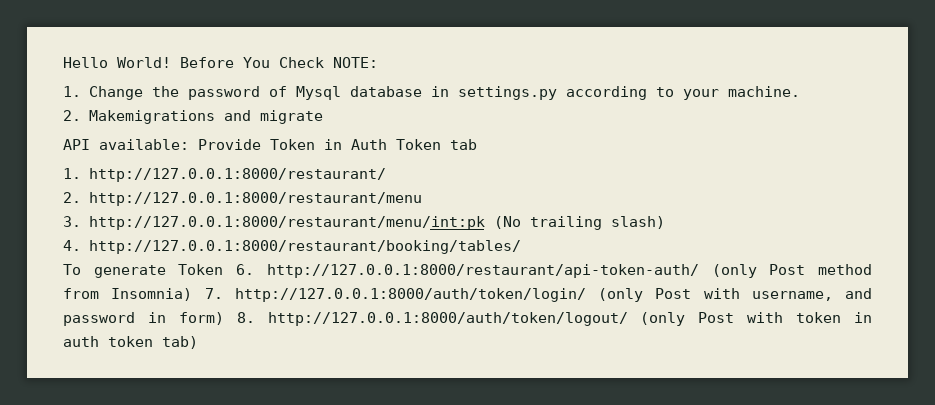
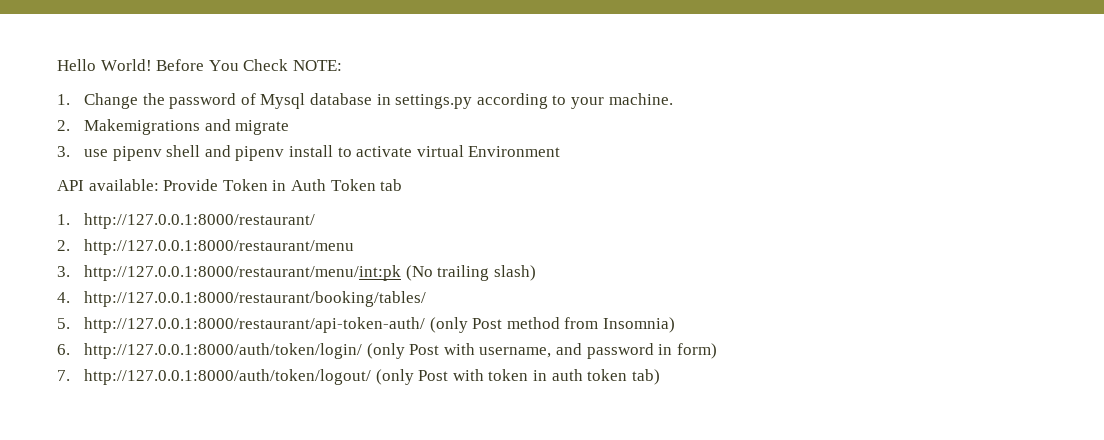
(323, 117) none -> [57,145,561,161] // 3. use pipenv shell and pipenv install to activate virtual Environment
[63,264,255,278] To generate Token 6. -> [57,318,70,329] 5.
[204,288,223,299] 7. -> [57,344,70,355] // 6.
[236,312,255,323] 8. -> [57,370,70,381] // 7.

